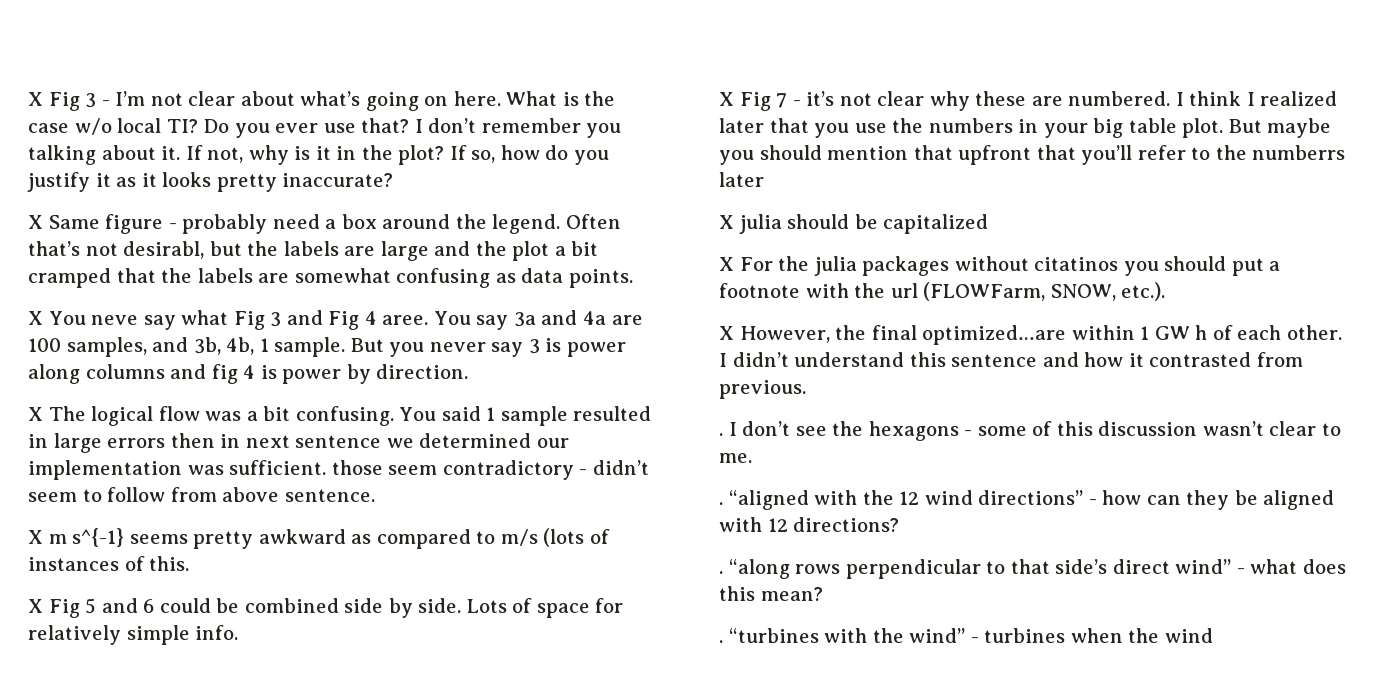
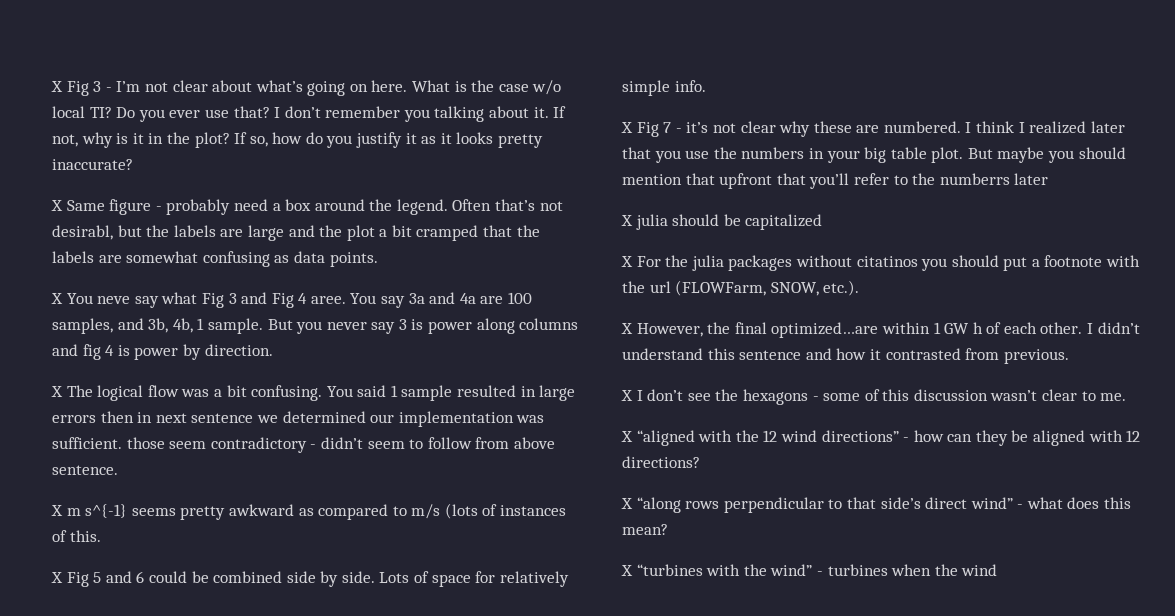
[719,433,723,436] . -> [621,390,633,401] X
[719,502,723,505] . -> [621,431,633,442] X
[719,571,723,574] . -> [621,498,633,509] X
[719,640,723,643] . -> [621,565,633,576] X

